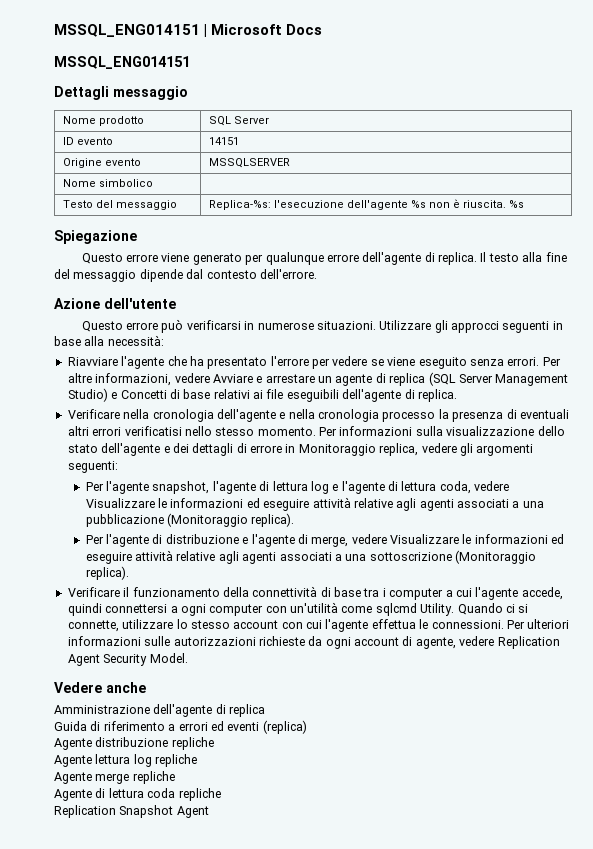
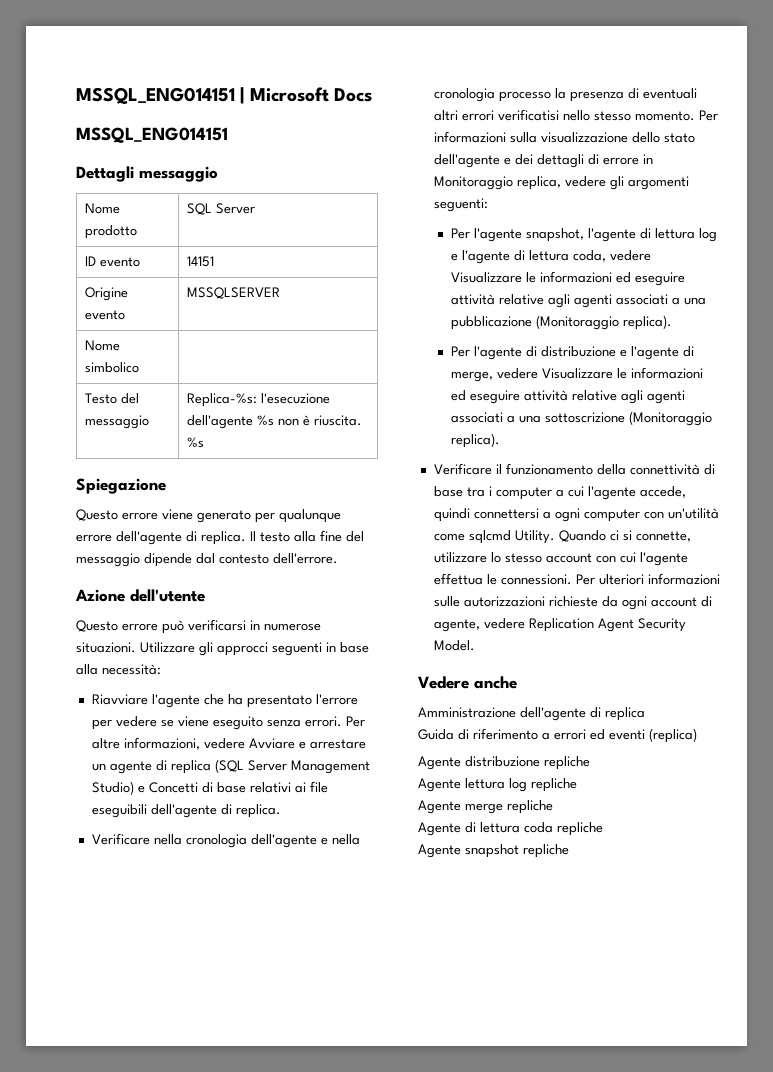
[54,805,209,818] Replication Snapshot Agent -> [418,844,569,858] Agente snapshot repliche

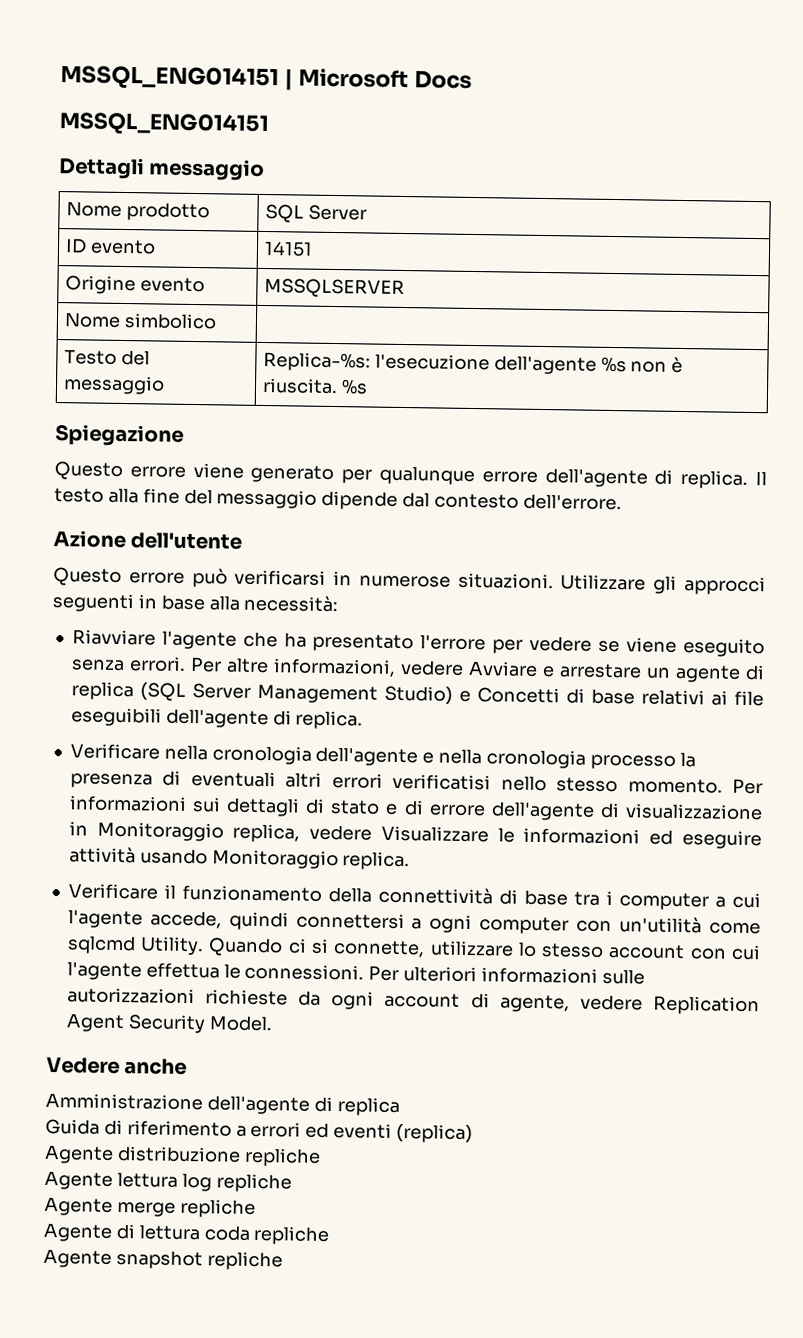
[509,132,695,143] [433,154,653,168] [433,176,689,190] [433,198,488,212] [451,228,718,242] [451,250,652,264] [451,271,686,286] [451,294,707,308] [451,315,673,330] [451,346,695,360] [451,367,704,382] [451,390,686,404] [451,411,713,426] [451,433,501,448] sulla visualizzazione dello stato dell'agente e dei dettagli di errore in Monitoraggio replica, vedere gli argomenti seguenti: // Per l'agente snapshot, l'agente di lettura log e l'agente di lettura coda, vedere Visualizzare le informazioni ed eseguire attività relative agli agenti associati a una pubblicazione (Monitoraggio replica). // Per l'agente di distribuzione e l'agente di merge, vedere Visualizzare le informazioni ed eseguire attività relative agli agenti associati a una sottoscrizione (Monitoraggio replica). -> [191,797,763,821] [68,821,762,850] [68,846,411,871] sui dettagli di stato e di errore dell'agente di visualizzazione in Monitoraggio replica, vedere Visualizzare le informazioni ed eseguire attività usando Monitoraggio replica.

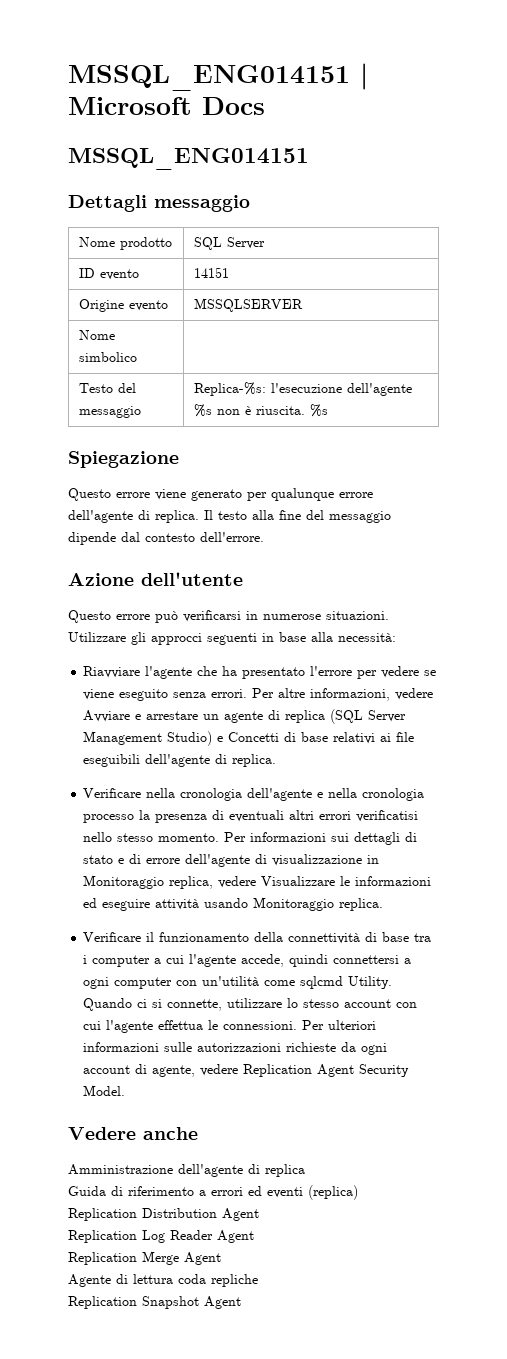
[44,1144,321,1167] [44,1170,292,1193] [44,1196,256,1218] Agente distribuzione repliche // Agente lettura log repliche // Agente merge repliche -> [68,1208,259,1221] [68,1230,254,1243] [68,1251,221,1265] Replication Distribution Agent // Replication Log Reader Agent // Replication Merge Agent
[43,1248,283,1271] Agente snapshot repliche -> [68,1296,241,1309] Replication Snapshot Agent

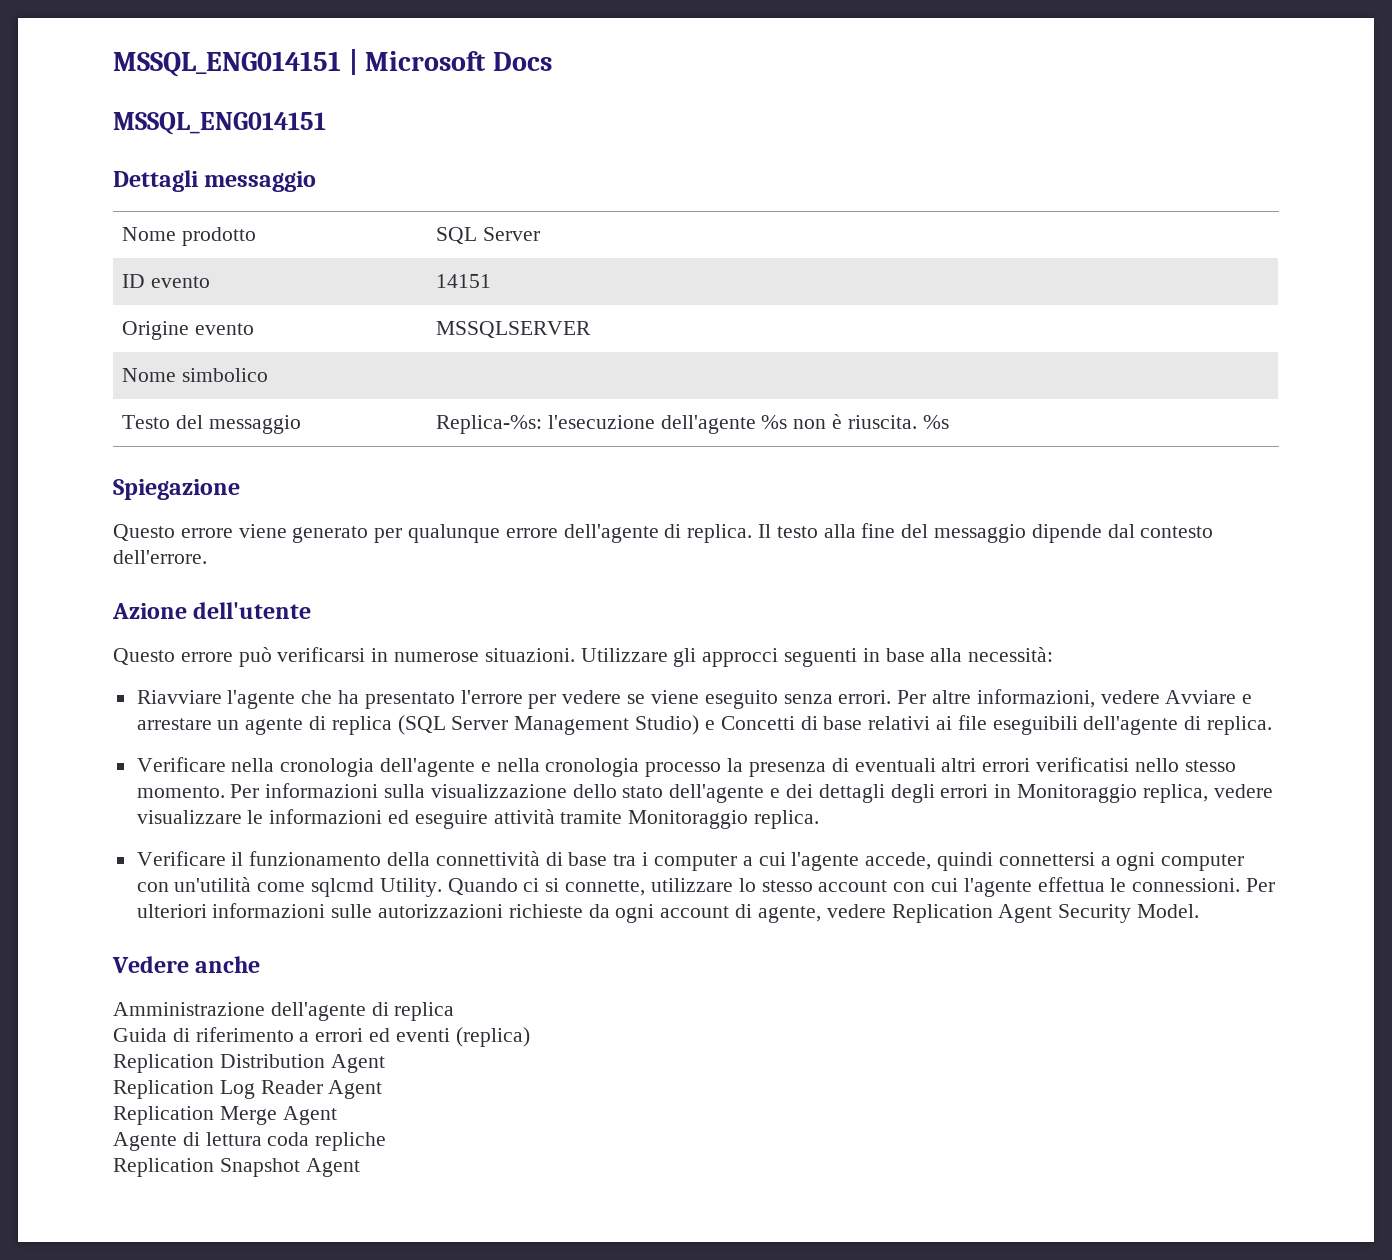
[331,832,418,845] [83,854,363,867] sui dettagli di stato e di errore dell'agente di visualizzazione -> [384,784,989,803] sulla visualizzazione dello stato dell'agente e dei dettagli degli errori
[261,876,336,886] Visualizzare -> [136,810,242,824] visualizzare
[204,898,249,908] usando -> [560,810,623,824] tramite

